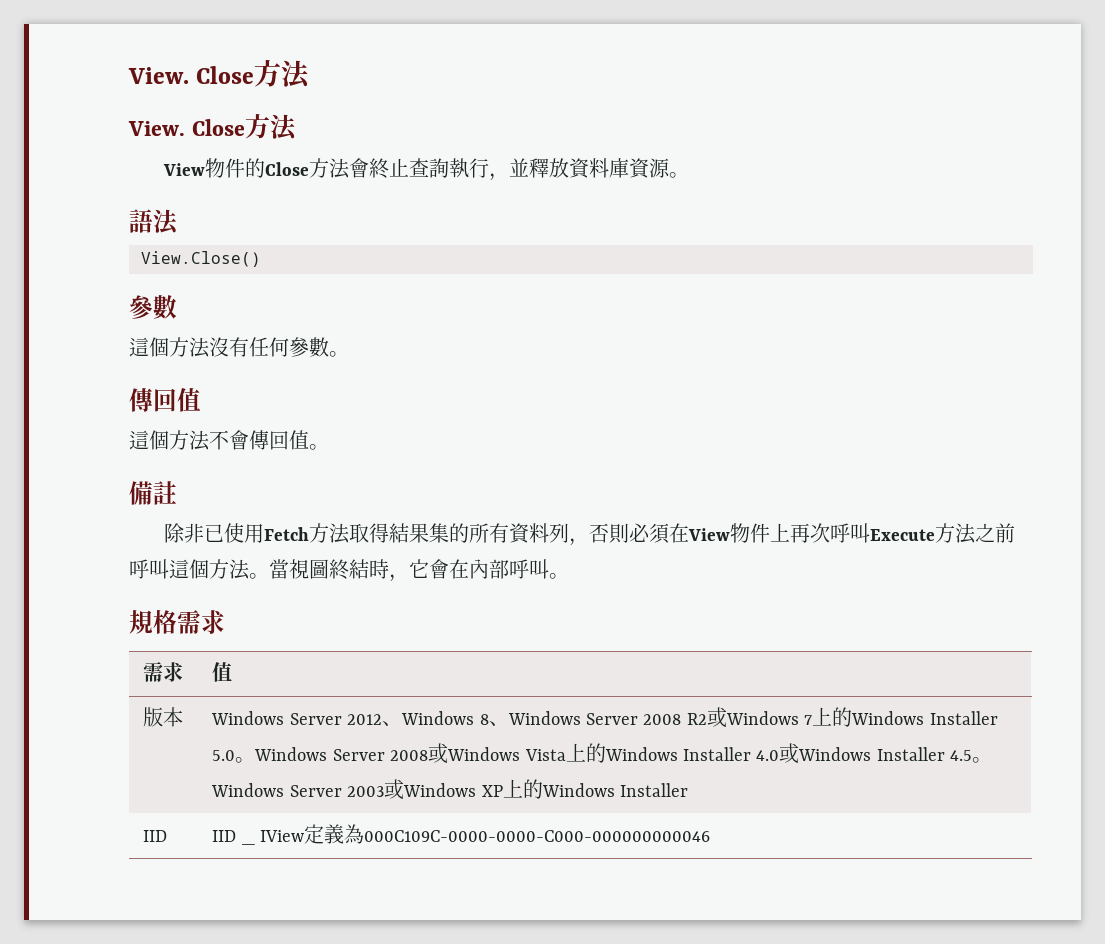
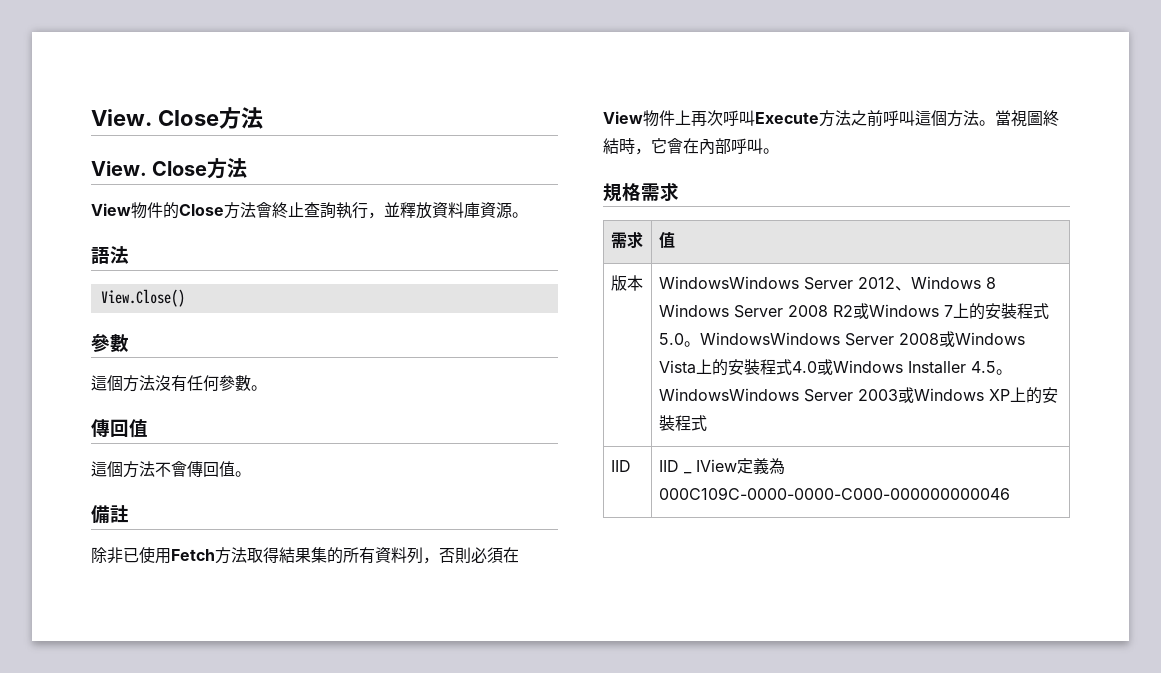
[211,711,285,725] Windows -> [659,276,800,289] WindowsWindows
[488,721,509,726] 、 -> (997, 283) none
[851,711,998,725] [212,747,328,763] Windows Installer 5.0。Windows -> [985,303,1050,319] [659,332,841,347] 安裝程式5.0。WindowsWindows
[604,747,751,761] Windows Installer -> [728,359,793,375] 安裝程式
[211,783,285,797] Windows -> [659,388,800,401] WindowsWindows
[541,783,688,797] Windows Installer -> [1042,387,1059,403] [659,415,708,431] 安裝程式

